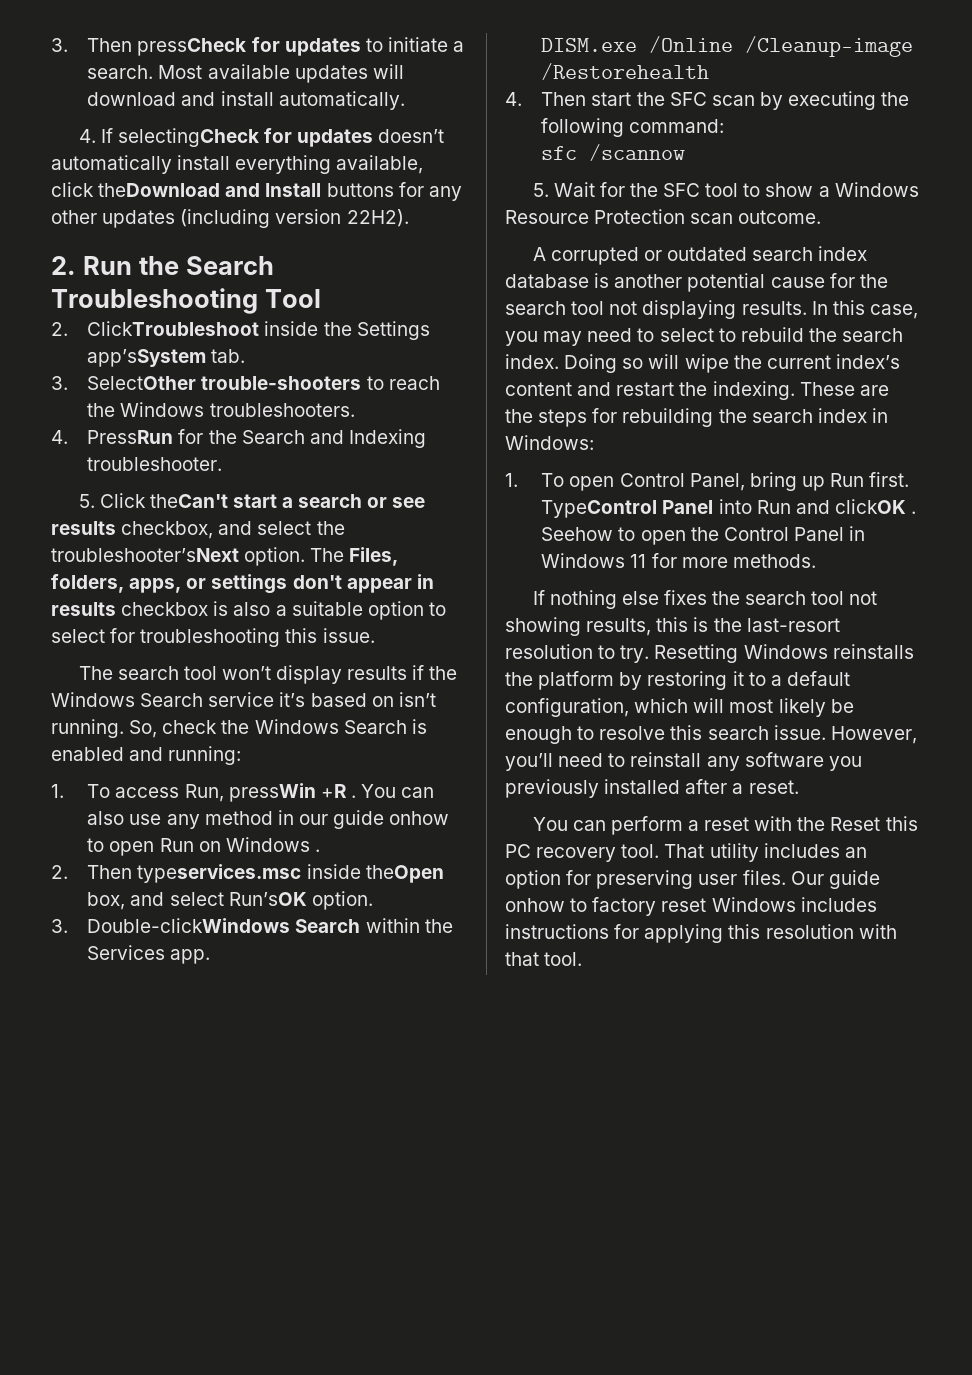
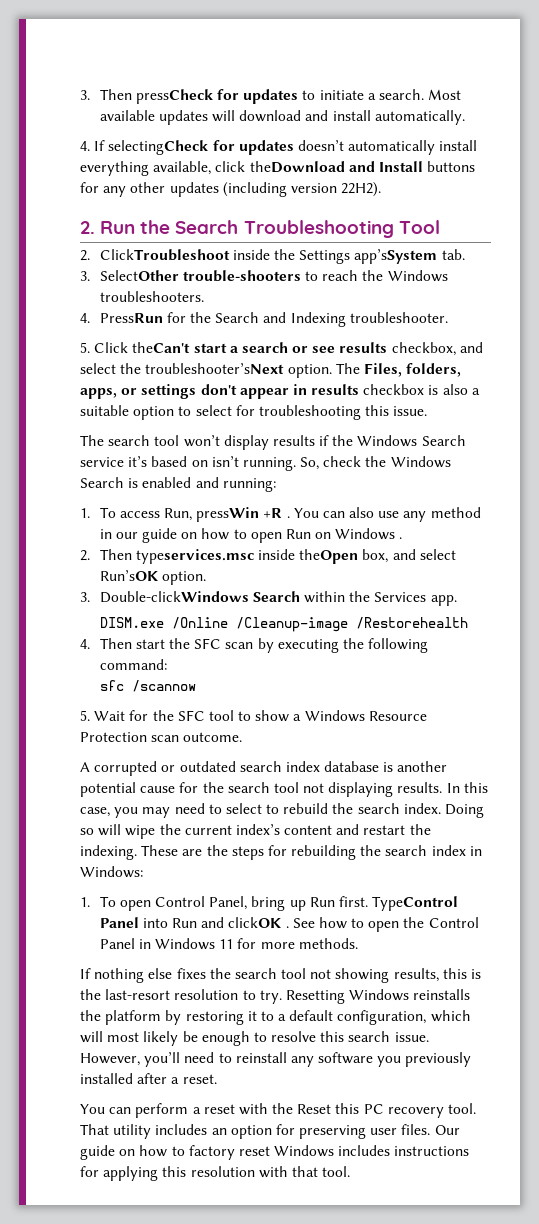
[389,811,450,825] onhow -> [181,528,230,540] on how
[541,527,614,541] Seehow -> [292,917,347,929] See how
[505,898,565,912] onhow -> [119,1145,168,1157] on how

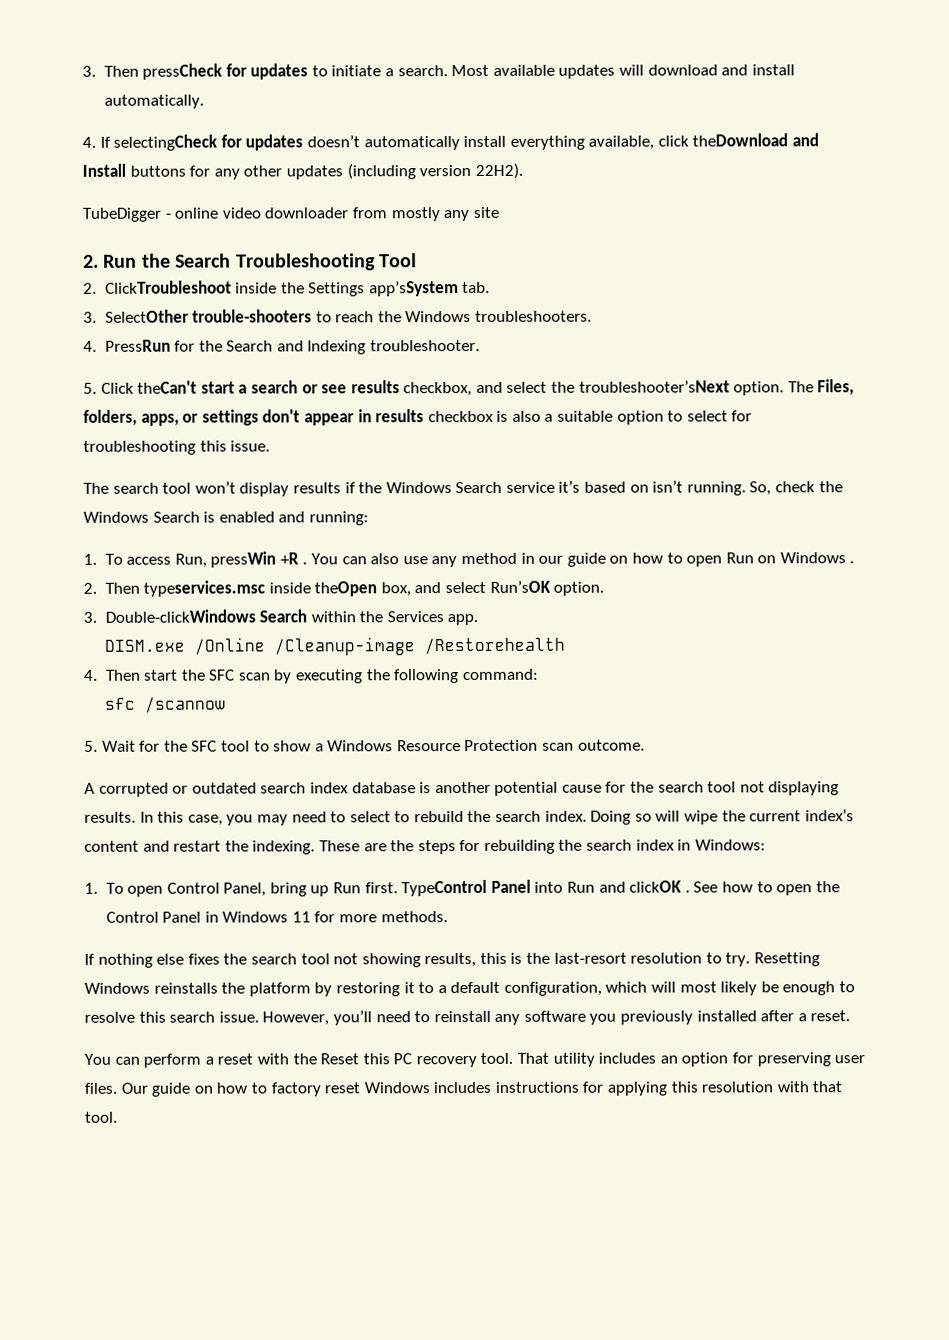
(382, 189) none -> [82,206,499,222] // TubeDigger - online video downloader from mostly any site

